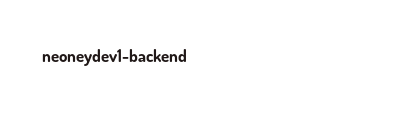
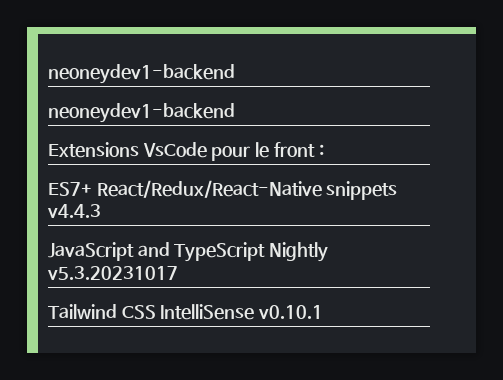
[42,49,187,66] neoneydev1-backend -> [48,64,235,84] [48,103,235,123] [48,142,324,161] [48,180,398,200] [47,204,101,218] [48,242,329,262] [47,266,178,280] [48,304,324,320] neoneydev1-backend // neoneydev1-backend // Extensions VsCode pour le front : // ES7+ React/Redux/React-Native snippets v4.4.3 // JavaScript and TypeScript Nightly v5.3.20231017 // Tailwind CSS IntelliSense v0.10.1

